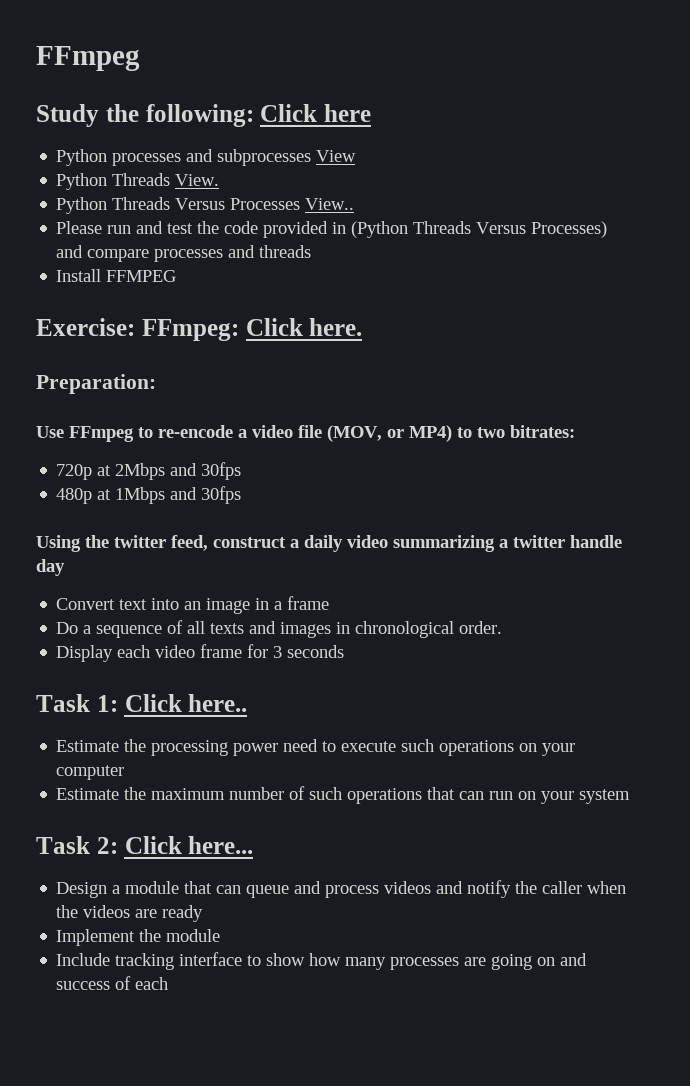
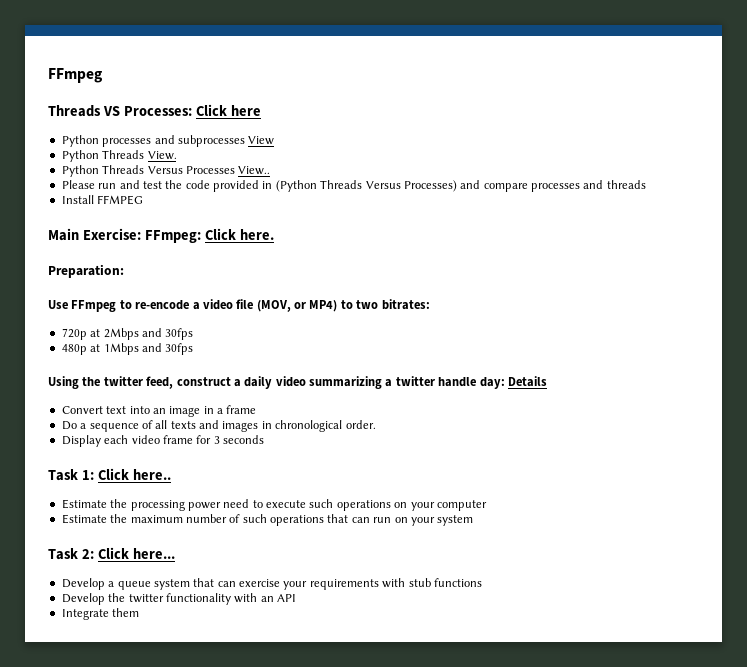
[36,104,254,127] Study the following: -> [48,105,192,117] Threads VS Processes:
(177, 276) none -> [48,228,79,241] Main
[36,559,65,576] day -> [479,376,547,389] day: Details
[56,880,627,898] [56,905,204,922] [56,929,221,946] [56,952,588,970] [56,976,169,990] Design a module that can queue and process videos and notify the caller when the videos are ready // Implement the module // Include tracking interface to show how many processes are going on and success of each -> [61,578,482,590] [61,593,296,605] [61,608,140,620] Develop a queue system that can exercise your requirements with stub functions // Develop the twitter functionality with an API // Integrate them

